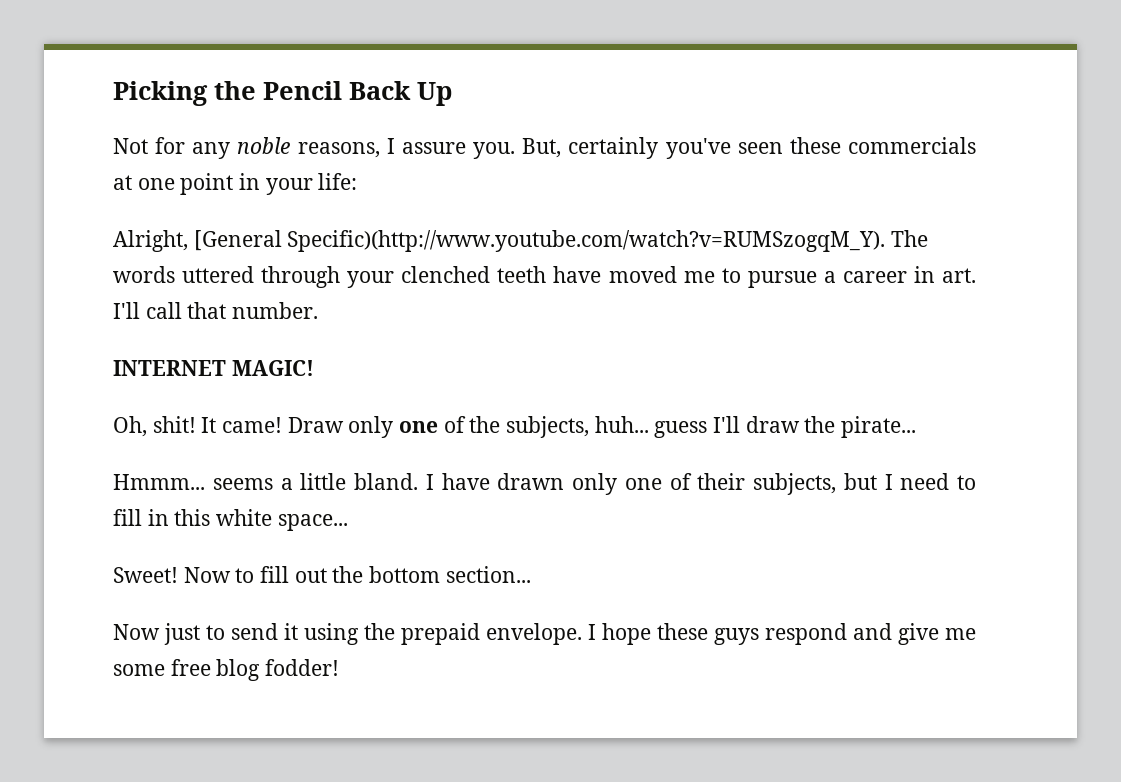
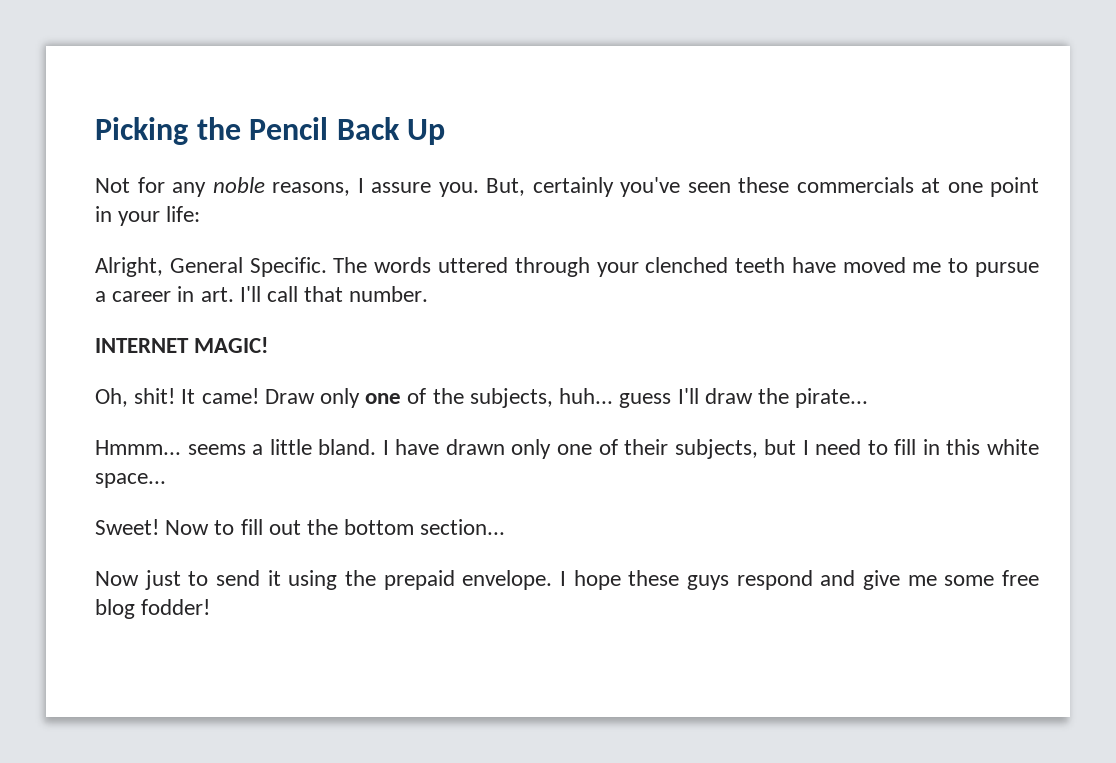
[193,230,886,252] [General Specific)(http://www.youtube.com/watch?v=RUMSzogqM_Y). -> [169,257,327,277] General Specific.

